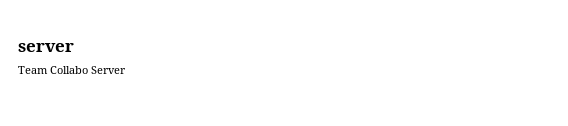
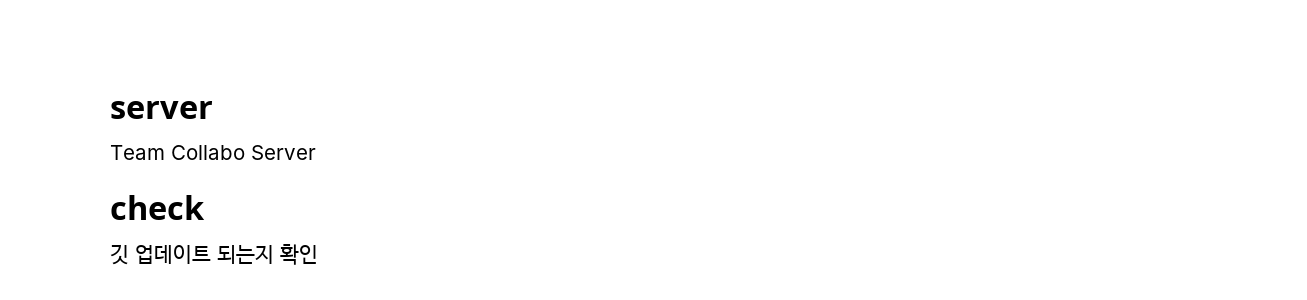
(126, 70) none -> [110,195,205,220] [110,244,318,265] // check // 깃 업데이트 되는지 확인

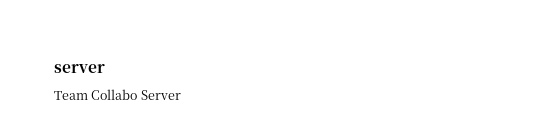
[110,195,205,220] [110,244,318,265] // check // 깃 업데이트 되는지 확인 -> (181, 95) none

